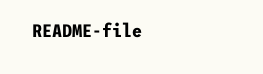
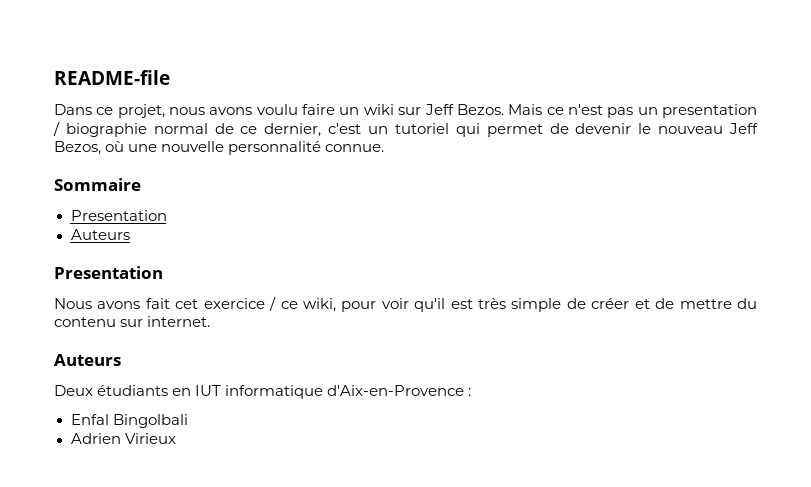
(142, 30) none -> [54,104,758,118] [53,121,759,137] [54,141,385,155] [54,178,141,191] [70,210,167,221] [70,229,130,240] [54,266,163,279] [54,296,758,312] [54,316,211,327] [54,354,121,366] [54,385,472,399] [70,414,188,428] [70,433,176,444] // Dans ce projet, nous avons voulu faire un wiki sur Jeff Bezos. Mais ce n'est pas un presentation / biographie normal de ce dernier, c'est un tutoriel qui permet de devenir le nouveau Jeff Bezos, où une nouvelle personnalité connue. // Sommaire // Presentation // Auteurs // Presentation // Nous avons fait cet exercice / ce wiki, pour voir qu'il est très simple de créer et de mettre du contenu sur internet. // Auteurs // Deux étudiants en IUT informatique d'Aix-en-Provence : // Enfal Bingolbali // Adrien Virieux

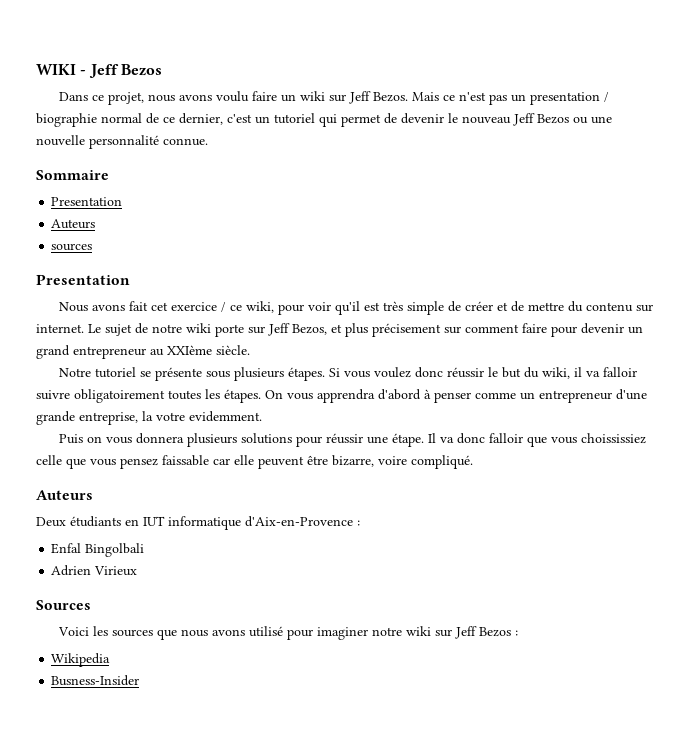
[54,70,170,85] README-file -> [36,64,162,78] WIKI - Jeff Bezos
[54,141,125,155] Bezos, où -> [537,114,588,124] Bezos ou
(130, 234) none -> [51,243,93,251] // sources
(211, 321) none -> [88,323,643,337] [36,345,250,359] [59,367,638,381] [36,389,647,403] [36,411,262,425] [59,433,647,447] [36,455,473,469] Le sujet de notre wiki porte sur Jeff Bezos, et plus précisement sur comment faire pour devenir un grand entrepreneur au XXIème siècle. // Notre tutoriel se présente sous plusieurs étapes. Si vous voulez donc réussir le but du wiki, il va falloir suivre obligatoirement toutes les étapes. On vous apprendra d'abord à penser comme un entrepreneur d'une grande entreprise, la votre evidemment. // Puis on vous donnera plusieurs solutions pour réussir une étape. Il va donc falloir que vous choississiez celle que vous pensez faissable car elle peuvent être bizarre, voire compliqué.
(176, 438) none -> [36,600,91,610] [58,626,519,640] [51,653,111,667] [51,675,140,686] // Sources // Voici les sources que nous avons utilisé pour imaginer notre wiki sur Jeff Bezos : // Wikipedia // Busness-Insider

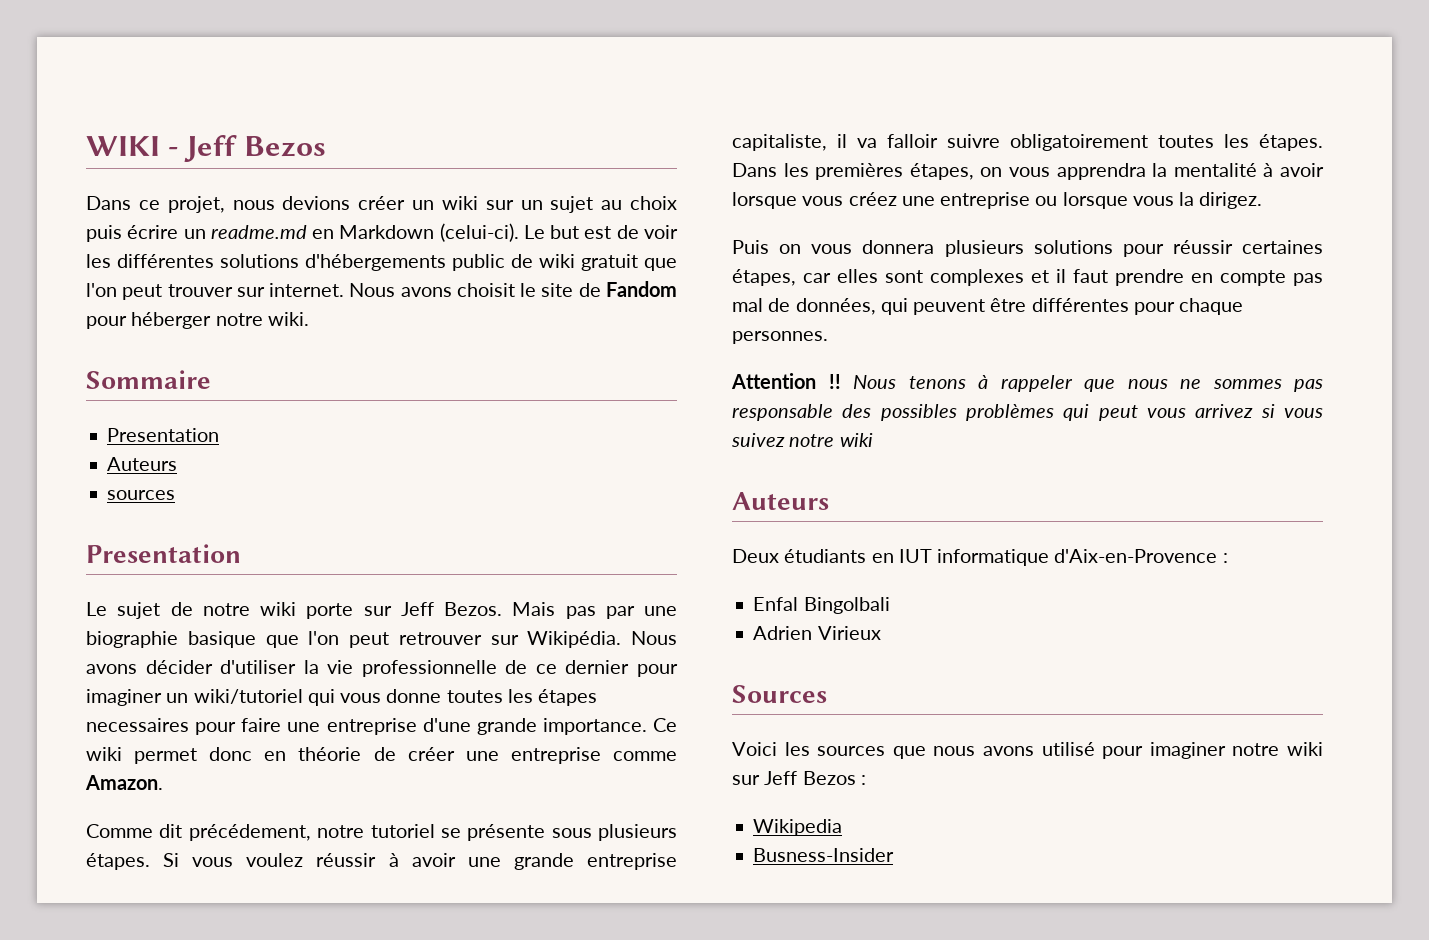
[179,91,610,105] [36,113,612,127] [36,135,208,149] avons voulu faire un wiki sur Jeff Bezos. Mais ce n'est pas un presentation / biographie normal de ce dernier, c'est un tutoriel qui permet de devenir le nouveau Jeff Bezos ou une nouvelle personnalité connue. -> [282,196,677,213] [86,223,678,242] [86,254,677,271] [86,281,677,300] [86,312,309,329] devions créer un wiki sur un sujet au choix puis écrire un readme.md en Markdown (celui-ci). Le but est de voir les différentes solutions d'hébergements public de wiki gratuit que l'on peut trouver sur internet. Nous avons choisit le site de Fandom pour héberger notre wiki.
[59,301,654,315] [36,324,84,333] Nous avons fait cet exercice / ce wiki, pour voir qu'il est très simple de créer et de mettre du contenu sur internet. -> (241, 553) none
[292,323,643,337] [36,345,250,359] [59,368,92,377] Bezos, et plus précisement sur comment faire pour devenir un grand entrepreneur au XXIème siècle. // Notre -> [444,602,677,619] [86,631,677,648] [86,660,678,677] [86,689,598,706] [86,718,677,735] [86,747,677,764] [85,775,163,790] [86,824,365,841] Bezos. Mais pas par une biographie basique que l'on peut retrouver sur Wikipédia. Nous avons décider d'utiliser la vie professionnelle de ce dernier pour imaginer un wiki/tutoriel qui vous donne toutes les étapes necessaires pour faire une entreprise d'une grande importance. Ce wiki permet donc en théorie de créer une entreprise comme Amazon. // Comme dit précédement, notre
[415,367,571,379] donc réussir le but du wiki, -> [316,853,677,870] [732,134,827,151] réussir à avoir une grande entreprise capitaliste,
[265,389,647,403] [36,411,262,425] On vous apprendra d'abord à penser comme un entrepreneur d'une grande entreprise, la votre evidemment. -> [732,163,1324,180] [732,192,1263,209] Dans les premières étapes, on vous apprendra la mentalité à avoir lorsque vous créez une entreprise ou lorsque vous la dirigez.
[367,433,647,447] [36,455,473,469] une étape. Il va donc falloir que vous choississiez celle que vous pensez faissable car elle peuvent être bizarre, voire compliqué. -> [1242,240,1323,254] [732,269,1323,286] [732,298,1244,315] [732,331,828,344] [731,373,1323,392] [732,404,1323,421] [731,433,873,447] certaines étapes, car elles sont complexes et il faut prendre en compte pas mal de données, qui peuvent être différentes pour chaque personnes. // Attention !! Nous tenons à rappeler que nous ne sommes pas responsable des possibles problèmes qui peut vous arrivez si vous suivez notre wiki

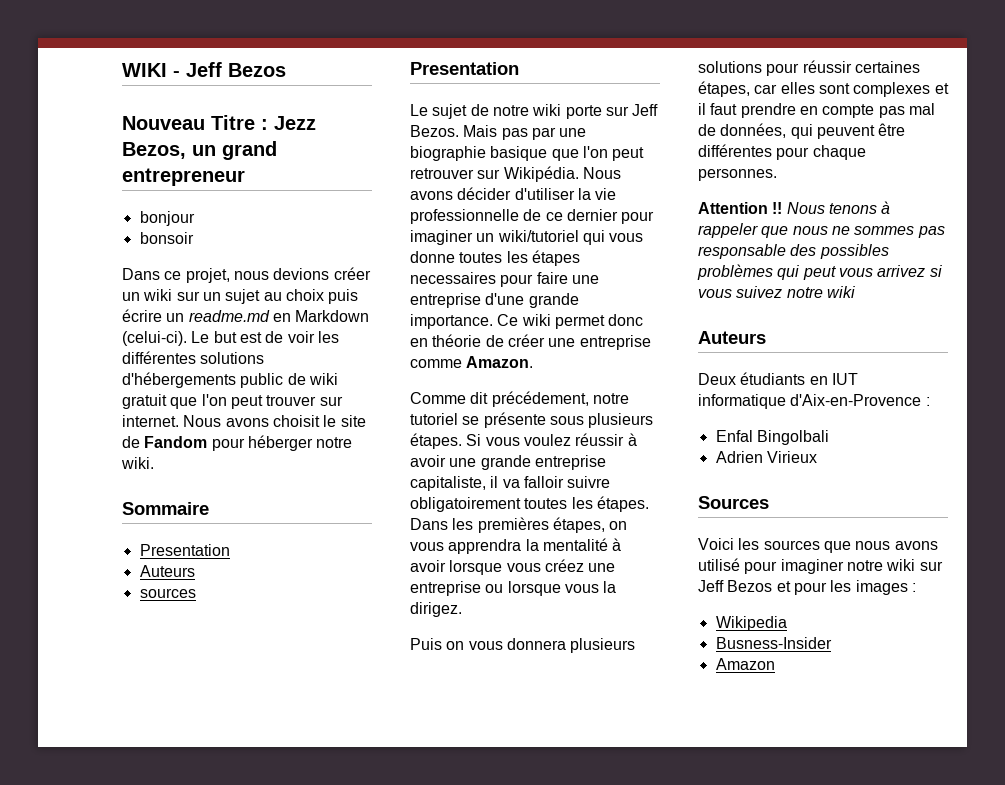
(326, 146) none -> [122,115,316,130] [122,141,277,160] [122,168,245,186] [139,211,195,226] [139,232,194,244] // Nouveau Titre : Jezz Bezos, un grand entrepreneur // bonjour // bonsoir
(856, 778) none -> [776,580,908,595] et pour les images
(895, 855) none -> [715,658,775,670] // Amazon

